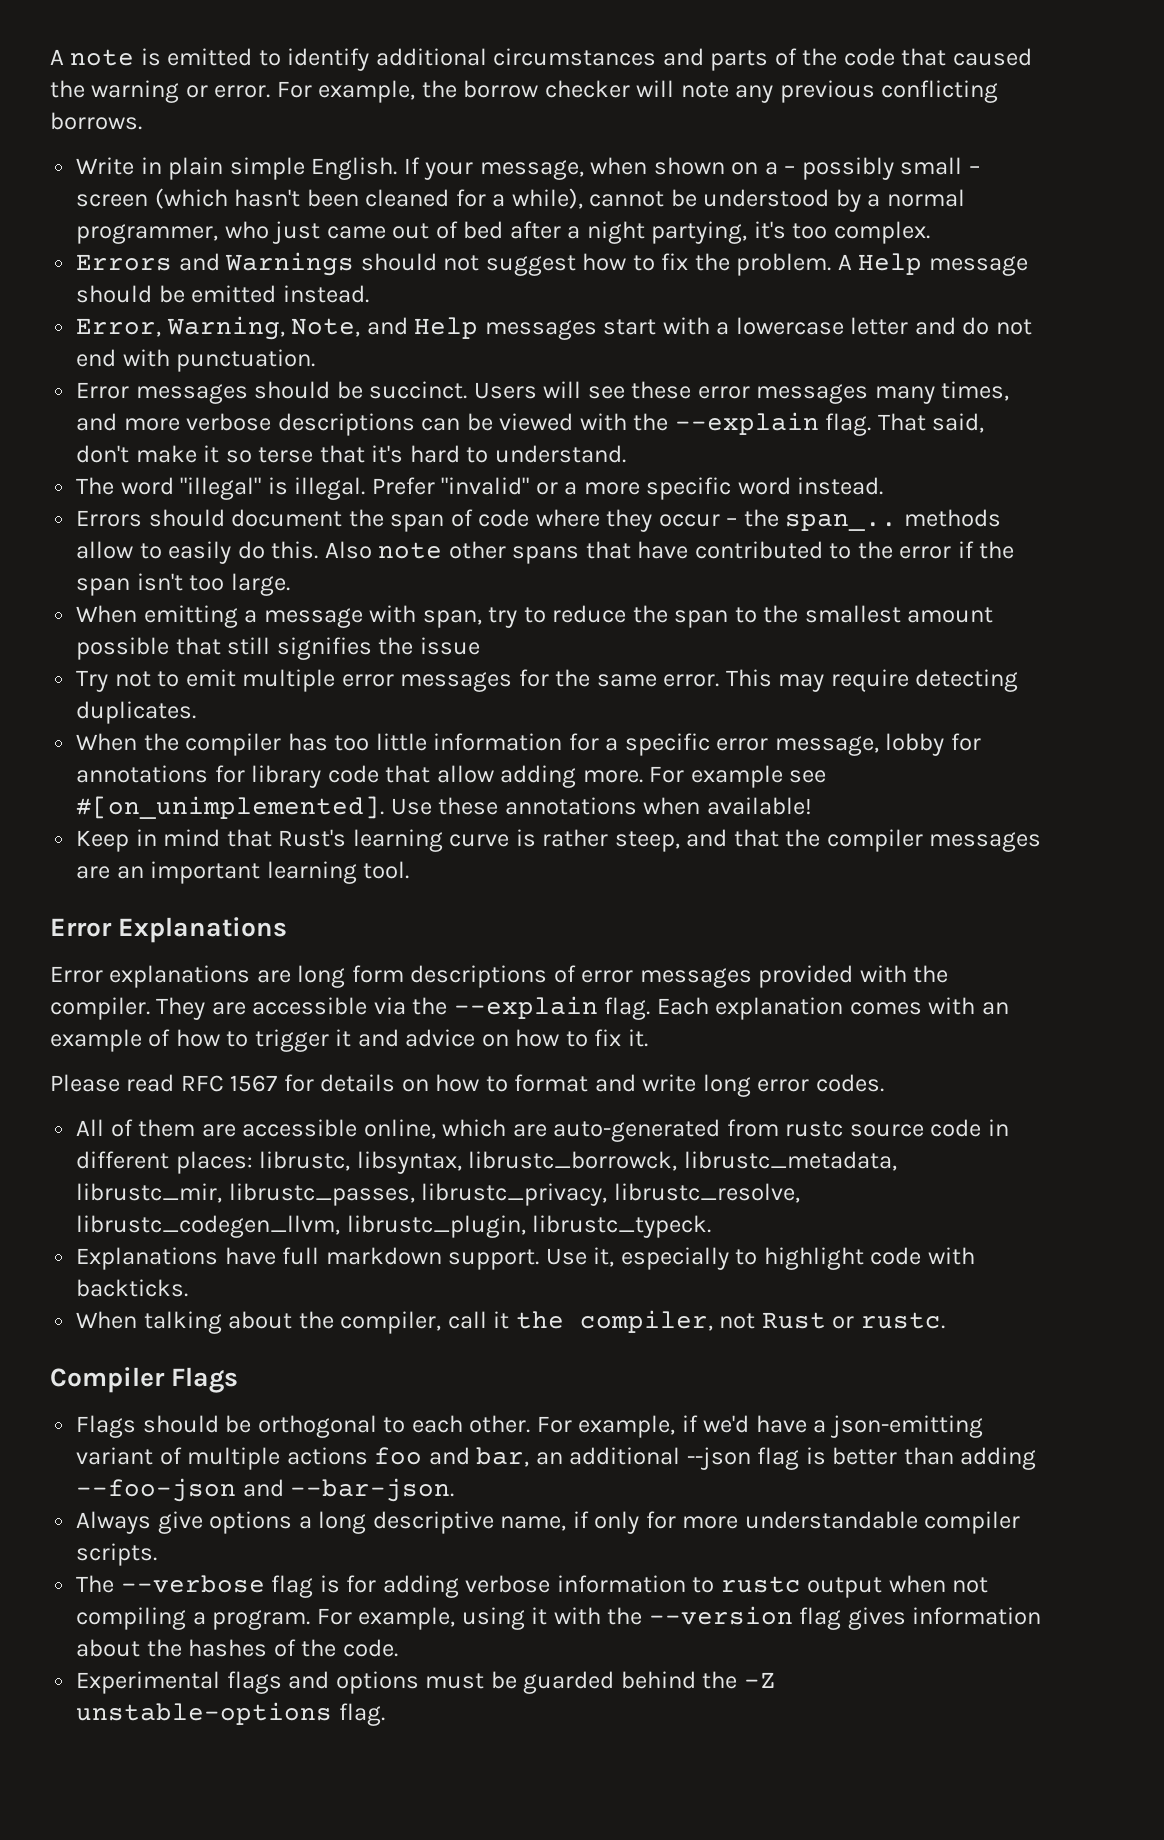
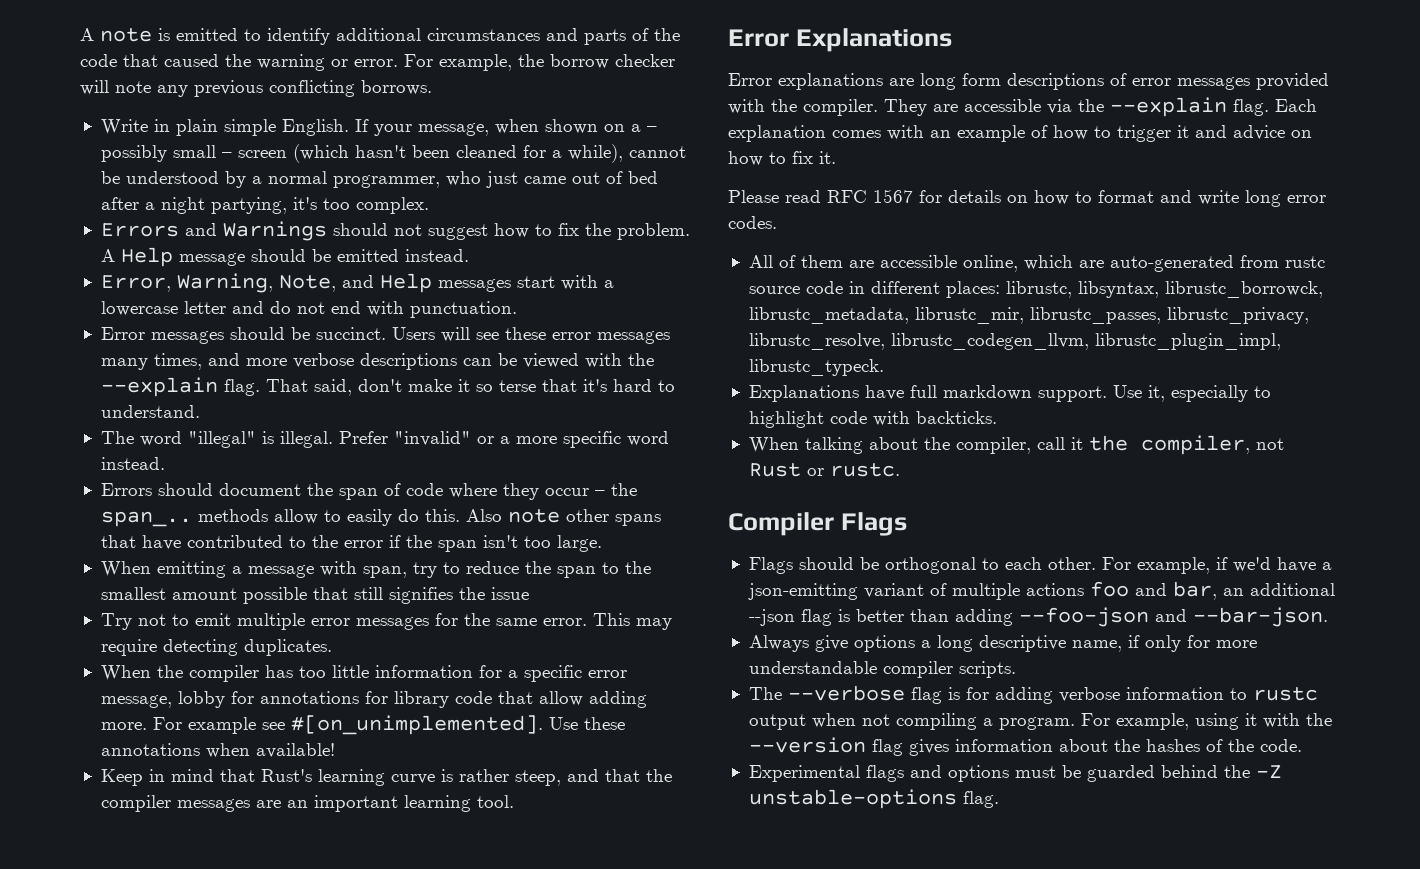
[346,1215,526,1238] librustc_plugin, -> [1094,333,1281,350] librustc_plugin_impl,

